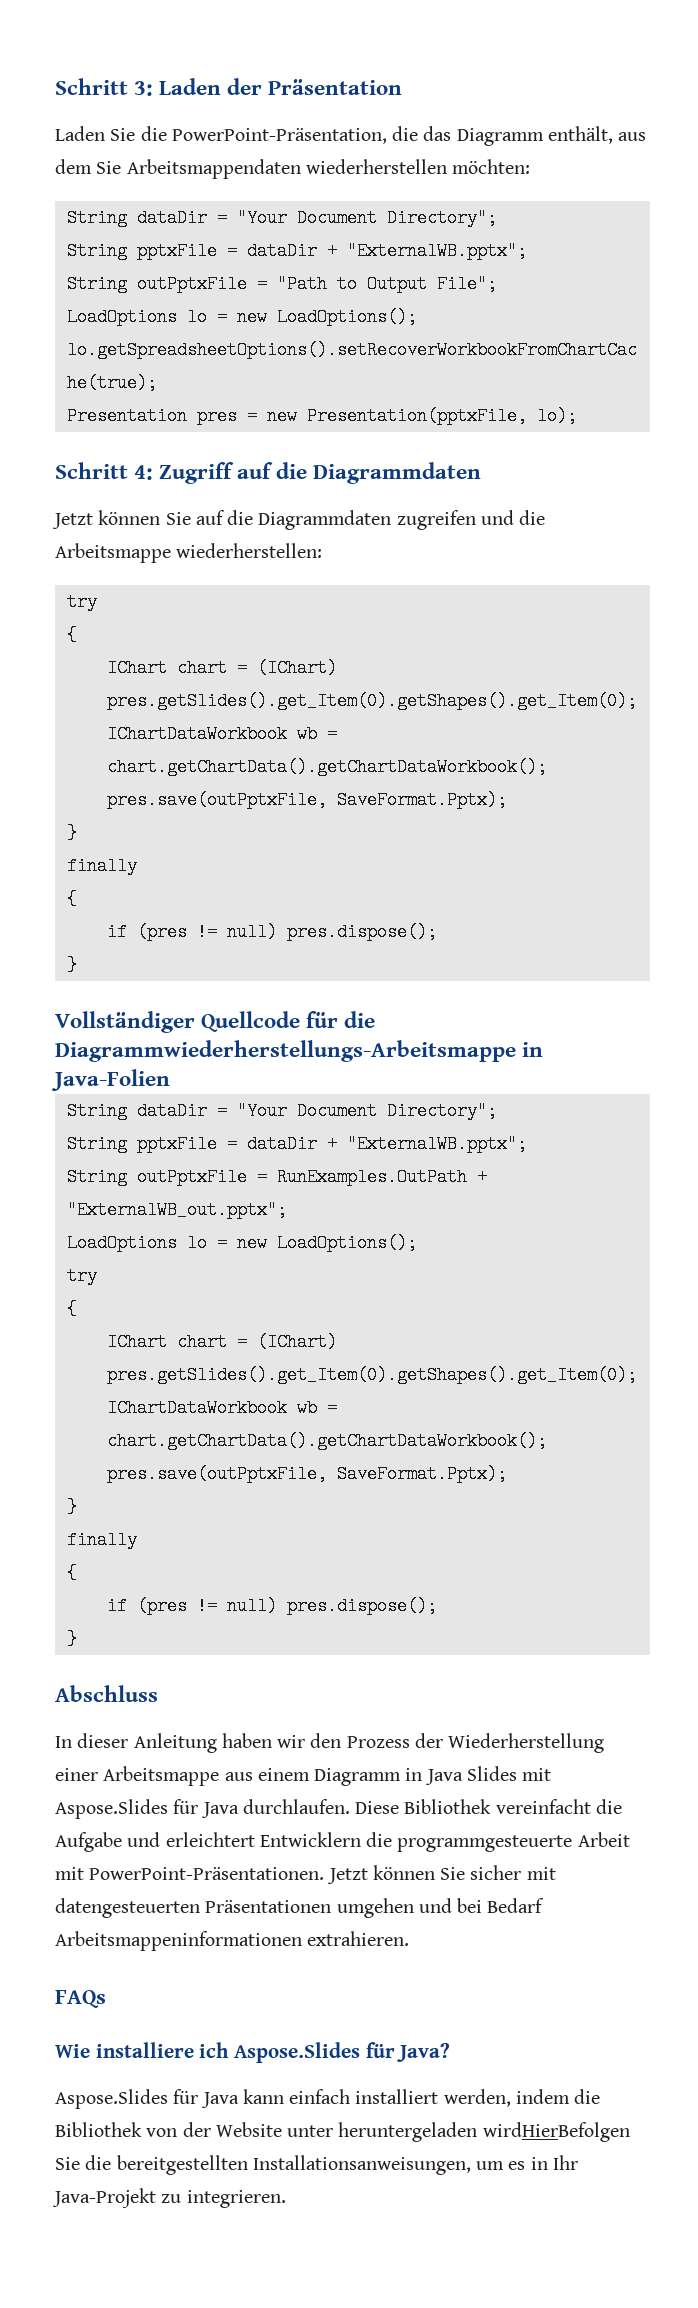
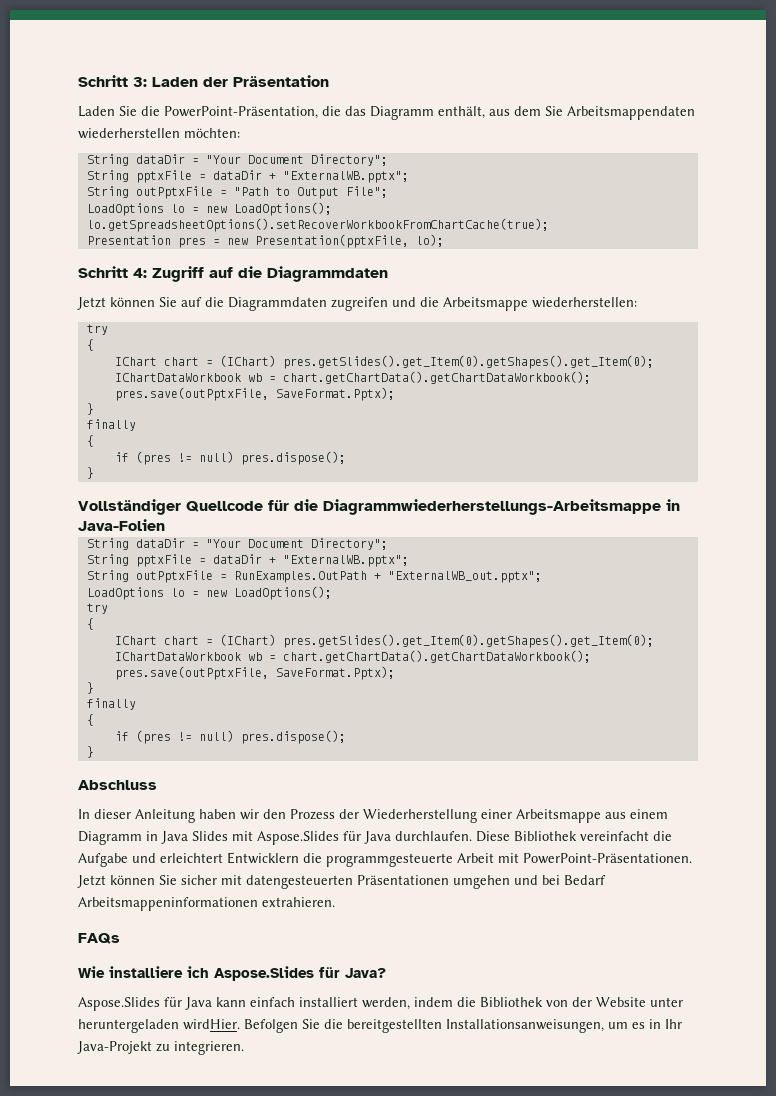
[482,2122,630,2142] wirdHierBefolgen -> [183,1019,298,1033] wirdHier. Befolgen

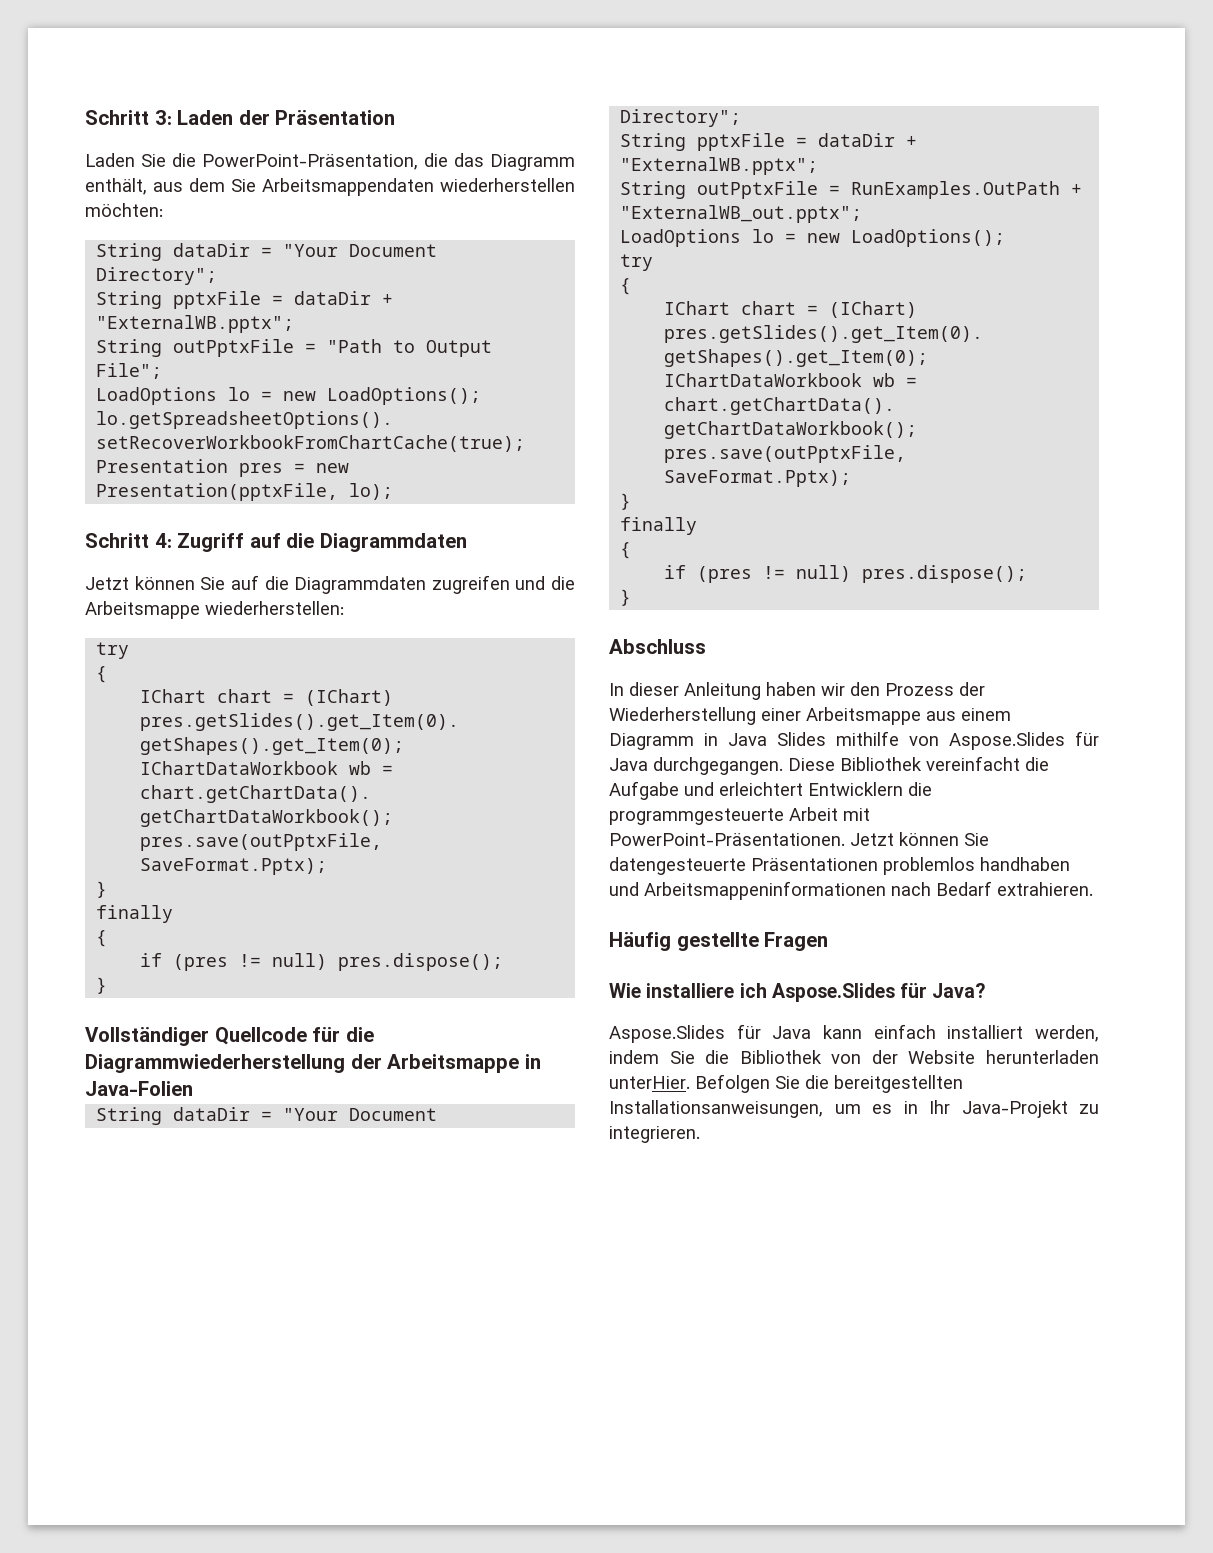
[323,499,661,515] Diagrammwiederherstellungs-Arbeitsmappe -> [85,1054,520,1073] Diagrammwiederherstellung der Arbeitsmappe
[232,831,472,845] mit Aspose.Slides für Java durchlaufen. -> [836,731,1099,750] [609,757,783,775] mithilfe von Aspose.Slides für Java durchgegangen.
[181,875,606,889] [78,897,335,911] [78,933,120,944] sicher mit datengesteuerten Präsentationen umgehen und bei Bedarf Arbeitsmappeninformationen extrahieren. // FAQs -> [609,857,1070,875] [609,881,1093,900] [609,932,829,951] datengesteuerte Präsentationen problemlos handhaben und Arbeitsmappeninformationen nach Bedarf extrahieren. // Häufig gestellte Fragen
(453, 1002) none -> [669,1051,695,1064] Sie
[650,997,683,1007] [78,1019,240,1033] unter heruntergeladen wirdHier. -> [986,1050,1099,1064] [609,1076,690,1089] herunterladen unterHier.

